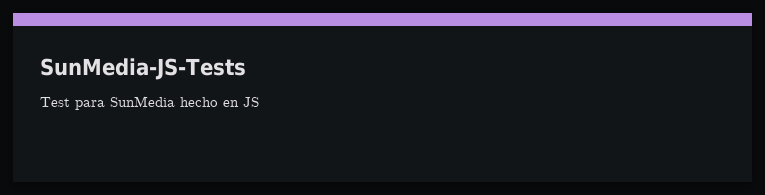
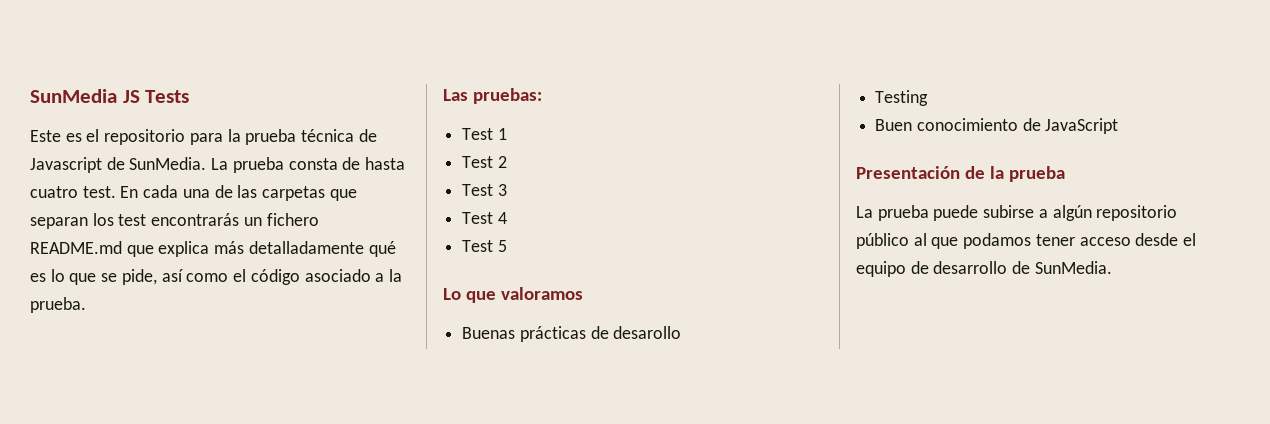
[40,58,246,80] [40,96,259,110] SunMedia-JS-Tests // Test para SunMedia hecho en JS -> [30,89,190,103] [30,129,377,145] [30,157,406,173] [30,185,357,201] [30,213,319,229] [30,241,396,257] [30,269,402,285] [30,297,86,313] [443,88,542,104] [462,128,507,140] [462,156,507,168] [462,184,507,196] [462,212,507,224] [462,240,507,252] [443,287,583,303] [462,326,682,342] [875,90,929,106] [875,118,1119,134] [856,166,1065,182] [856,205,1178,221] [856,233,1197,249] [856,261,1112,277] SunMedia JS Tests // Este es el repositorio para la prueba técnica de Javascript de SunMedia. La prueba consta de hasta cuatro test. En cada una de las carpetas que separan los test encontrarás un fichero README.md que explica más detalladamente qué es lo que se pide, así como el código asociado a la prueba. // Las pruebas: // Test 1 // Test 2 // Test 3 // Test 4 // Test 5 // Lo que valoramos // Buenas prácticas de desarollo // Testing // Buen conocimiento de JavaScript // Presentación de la prueba // La prueba puede subirse a algún repositorio público al que podamos tener acceso desde el equipo de desarrollo de SunMedia.

